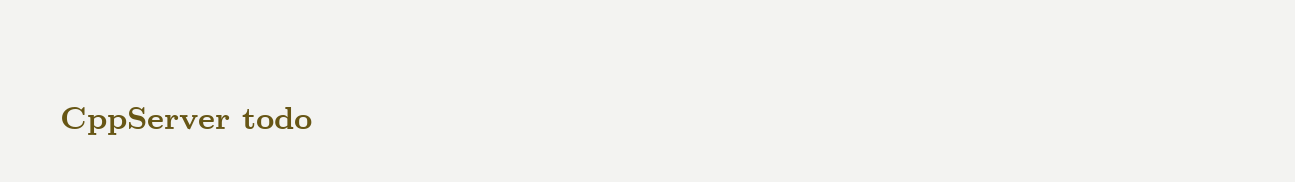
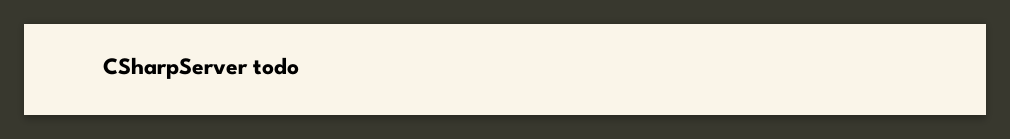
[60,107,230,135] CppServer -> [103,57,248,79] CSharpServer

